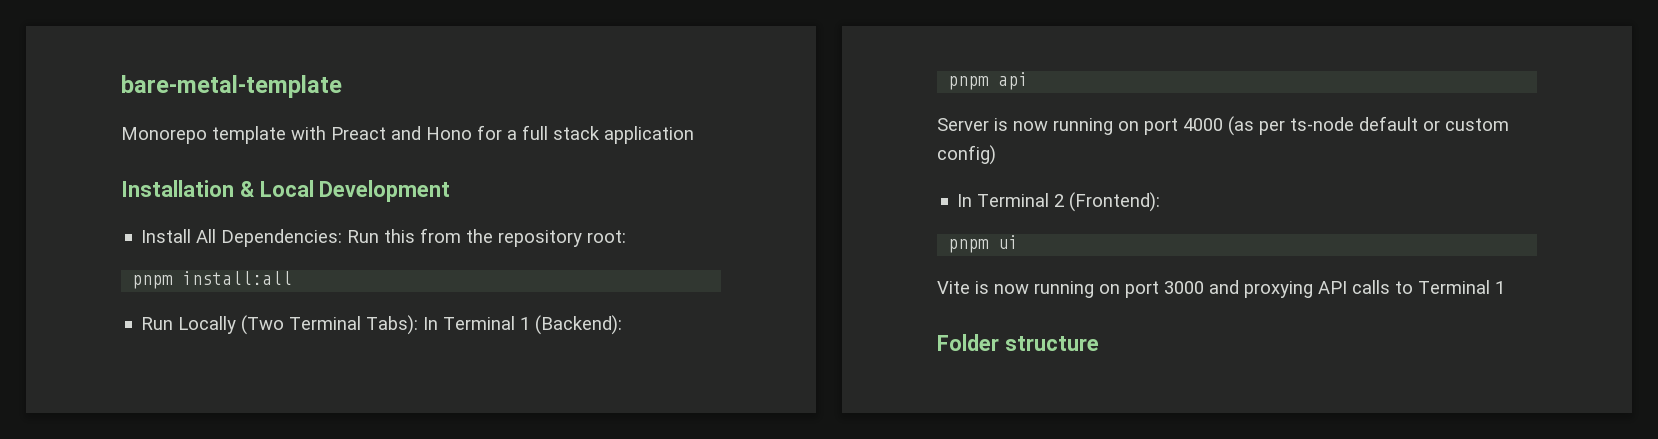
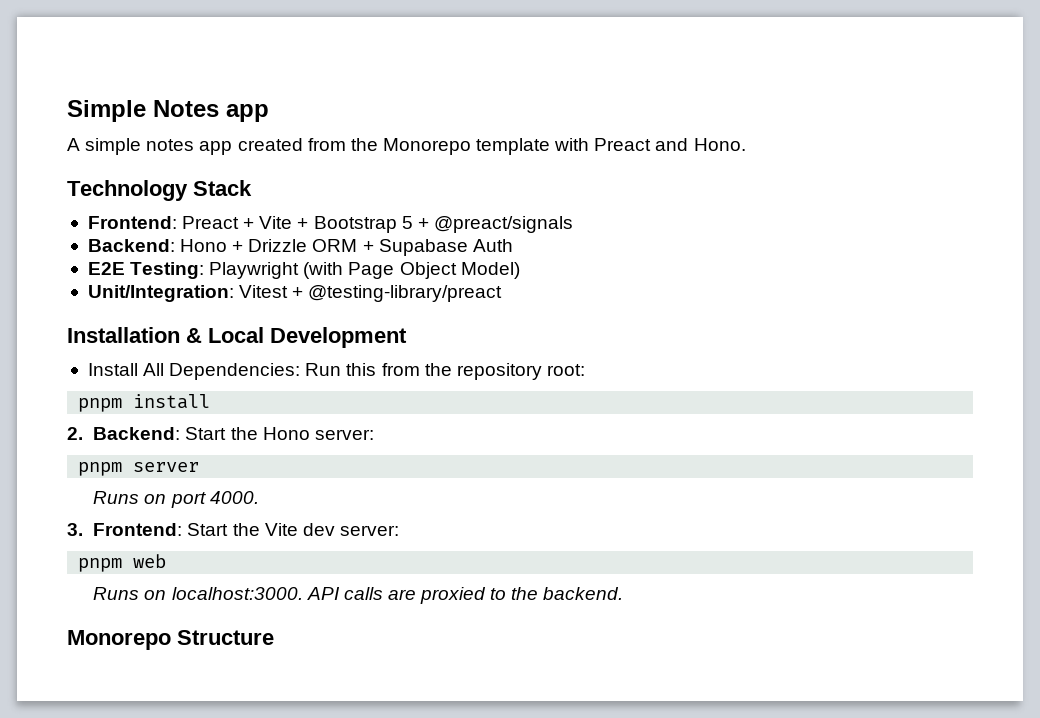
[121,75,342,98] bare-metal-template // -> [67,100,269,122] [67,138,378,155] Simple Notes app // A simple notes app created from the
[426,125,694,144] Hono for a full stack application -> [693,138,746,151] [67,180,252,201] [87,216,573,233] [87,239,513,256] [87,262,520,279] [87,285,503,302] Hono. // Technology Stack // Frontend: Preact + Vite + Bootstrap 5 + @preact/signals // Backend: Hono + Drizzle ORM + Supabase Auth // E2E Testing: Playwright (with Page Object Model) // Unit/Integration: Vitest + @testing-library/preact
[182,271,293,285] [141,315,623,335] [948,72,1029,90] [937,116,1509,136] [937,145,996,165] [957,192,1161,212] [948,235,1019,253] [937,280,1505,298] [937,334,1099,351] install:all // Run Locally (Two Terminal Tabs): In Terminal 1 (Backend): // pnpm api // Server is now running on port 4000 (as per ts-node default or custom config) // In Terminal 2 (Frontend): // pnpm ui // Vite is now running on port 3000 and proxying API calls to Terminal 1 // Folder structure -> [133,394,211,409] [67,427,374,440] [78,462,200,476] [93,491,259,508] [67,523,399,536] [78,554,167,572] [93,587,624,604] [67,630,274,650] install // 2. Backend: Start the Hono server: // pnpm server // Runs on port 4000. // 3. Frontend: Start the Vite dev server: // pnpm web // Runs on localhost:3000. API calls are proxied to the backend. // Monorepo Structure

